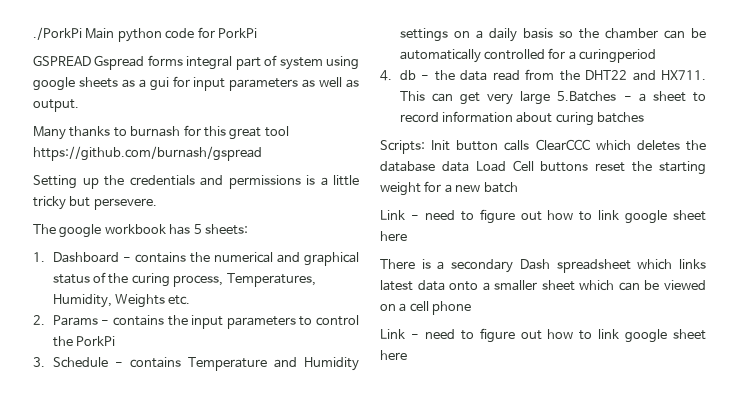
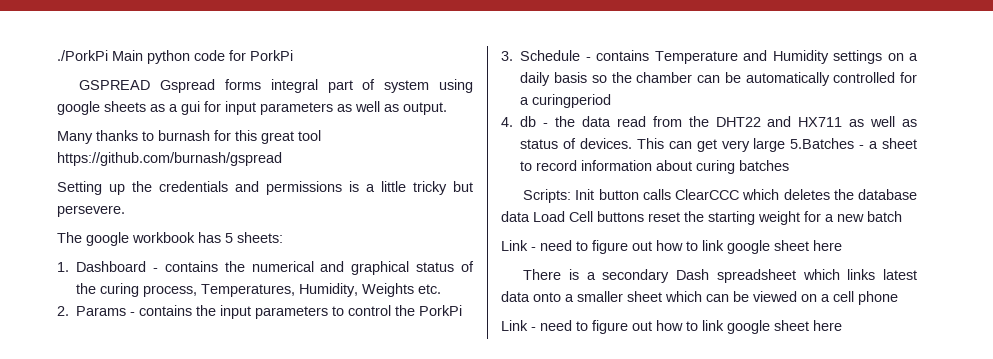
[661,70,706,80] HX711. -> [798,116,917,127] [520,138,633,149] HX711 as well as status of devices.

